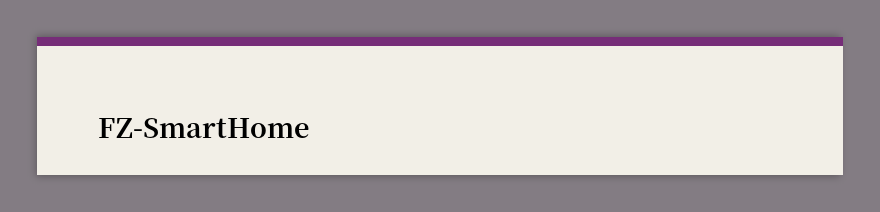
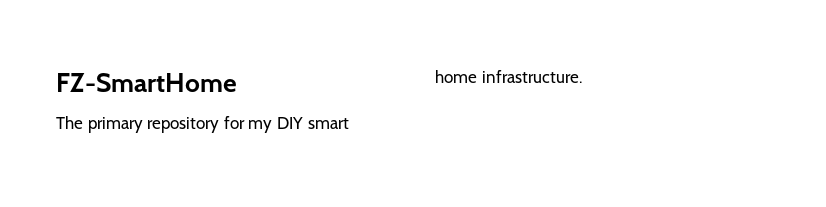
(309, 128) none -> [56,116,349,133] [435,70,582,83] // The primary repository for my DIY smart home infrastructure.

